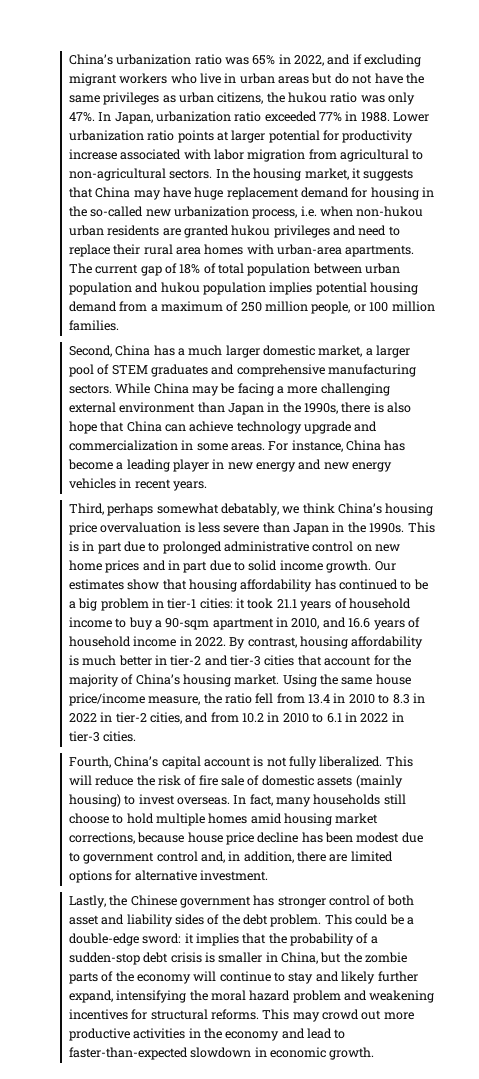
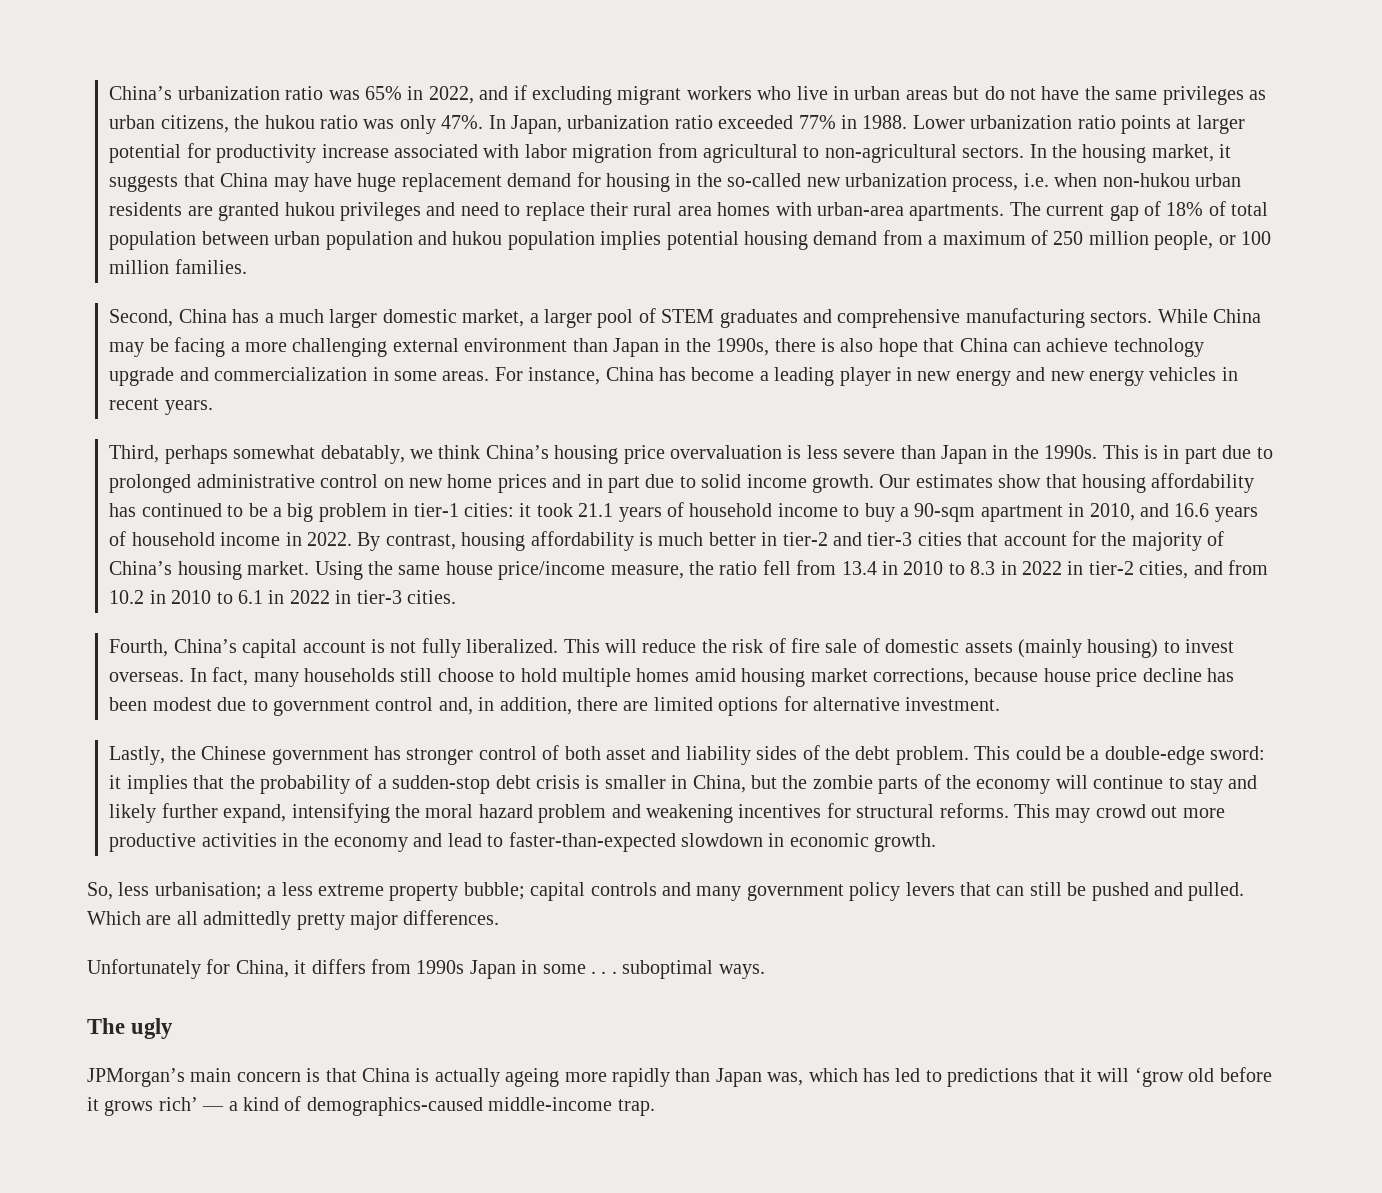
(375, 1053) none -> [87,882,1245,901] [87,910,500,930] [87,959,765,979] [87,1018,174,1039] [87,1067,1272,1087] [87,1096,655,1116] // So, less urbanisation; a less extreme property bubble; capital controls and many government policy levers that can still be pushed and pulled. Which are all admittedly pretty major differences. // Unfortunately for China, it differs from 1990s Japan in some . . . suboptimal ways. // The ugly // JPMorgan’s main concern is that China is actually ageing more rapidly than Japan was, which has led to predictions that it will ‘grow old before it grows rich’ — a kind of demographics-caused middle-income trap.

